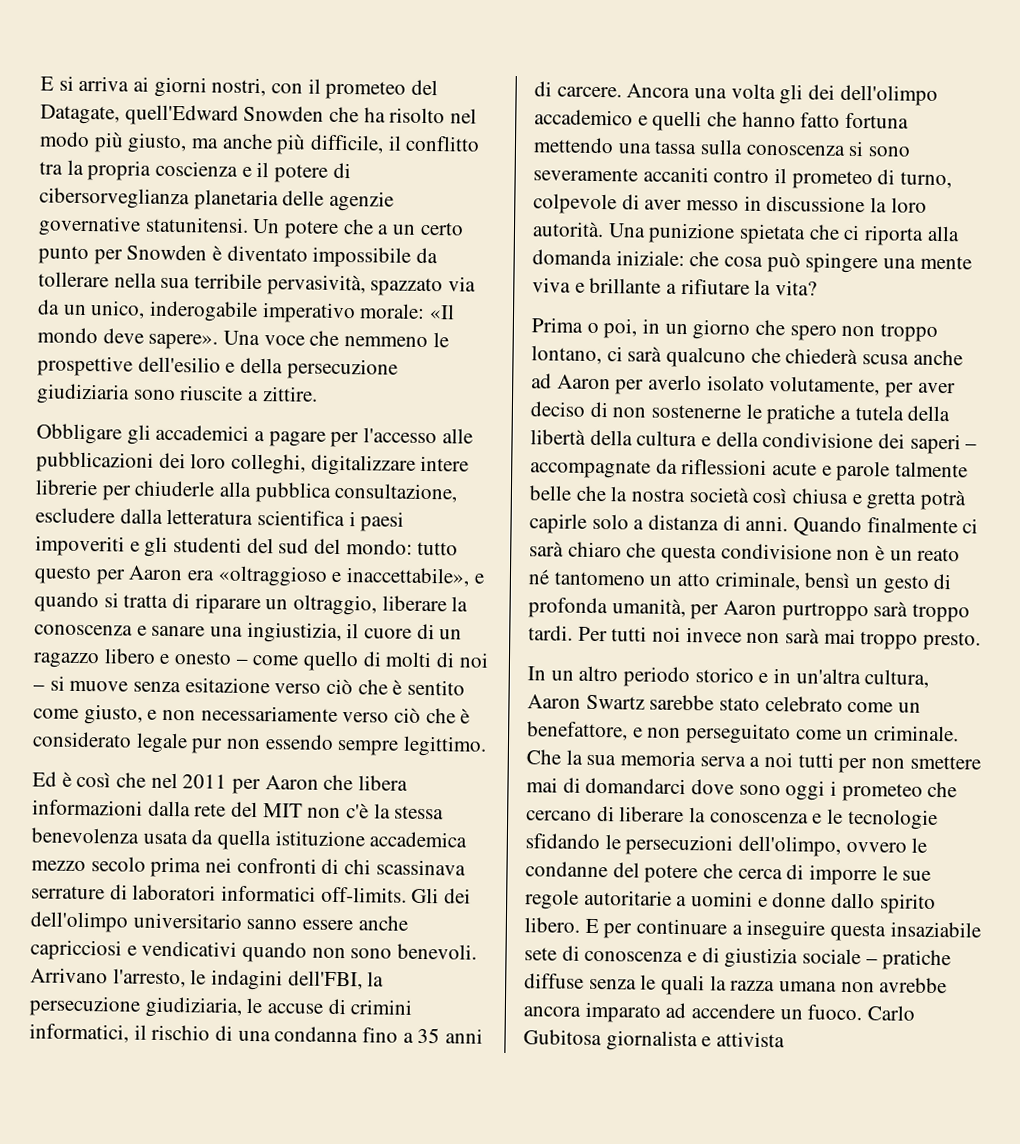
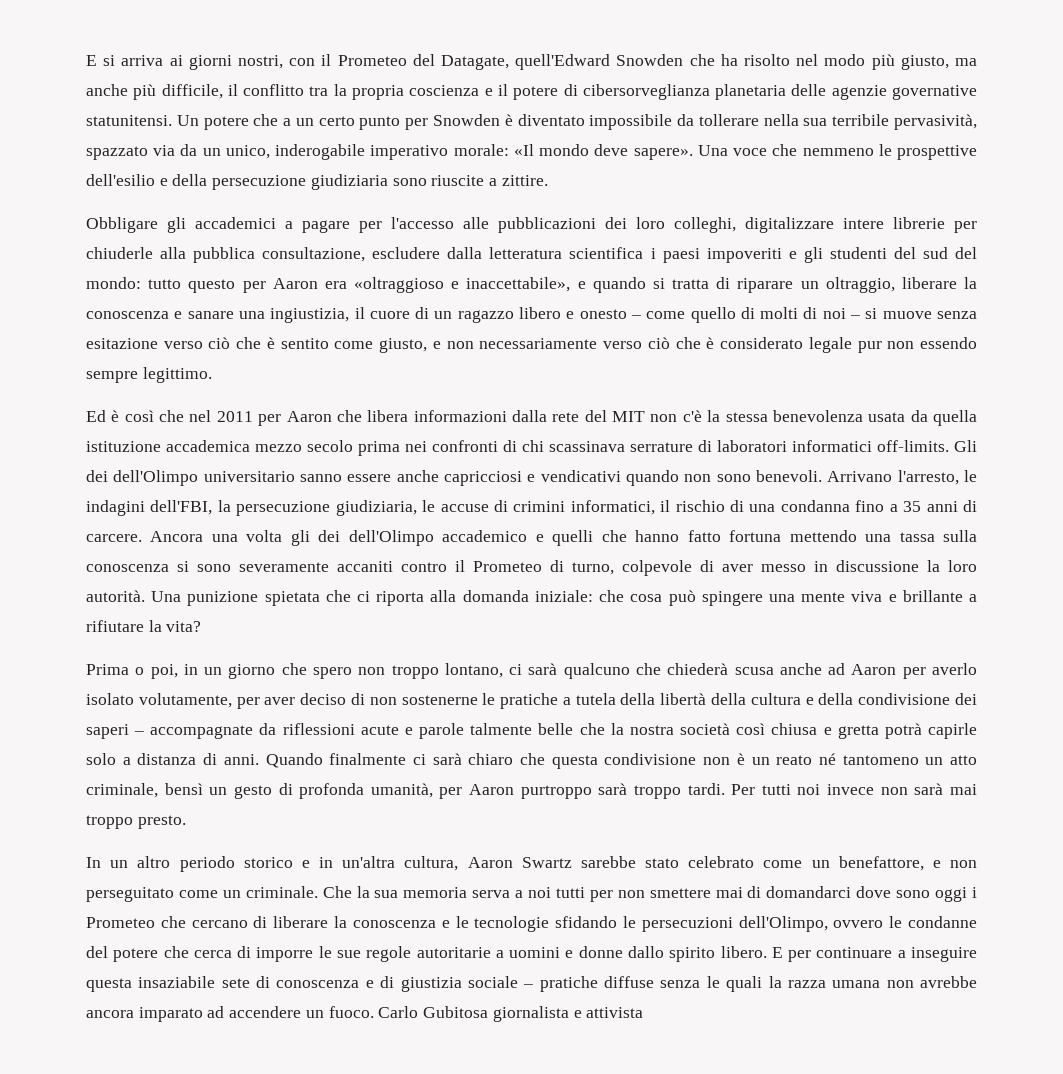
[325,80,407,100] prometeo -> [337,55,407,66] Prometeo
[30,911,128,933] dell'olimpo -> [113,470,199,486] dell'Olimpo
[839,84,938,106] dell'olimpo -> [348,530,434,546] dell'Olimpo
[791,170,873,190] prometeo -> [473,561,542,572] Prometeo
[841,782,923,802] prometeo -> [86,917,155,928] Prometeo
[738,835,842,857] dell'olimpo, -> [738,916,828,932] dell'Olimpo,

